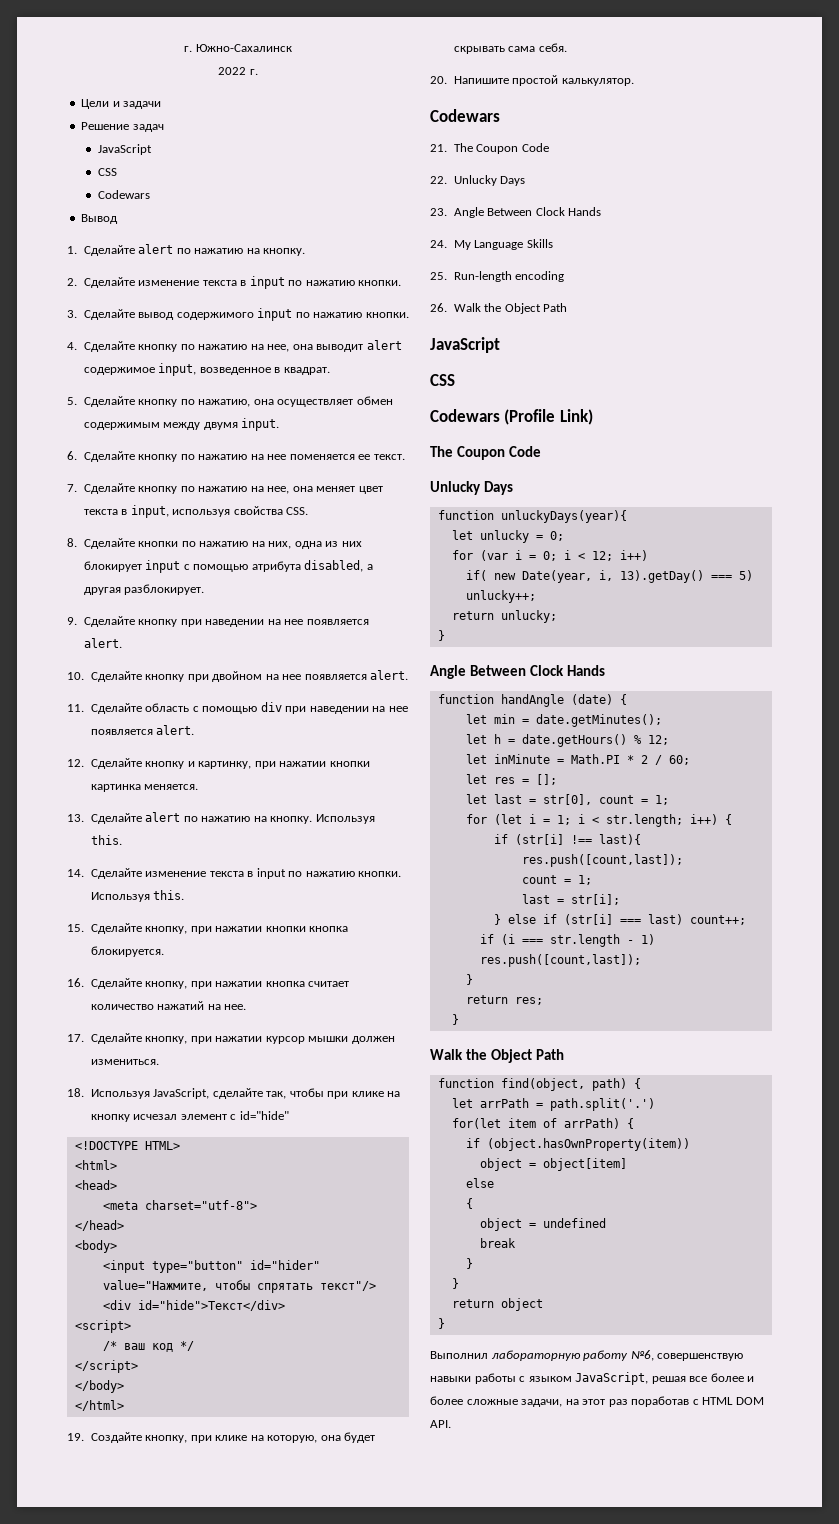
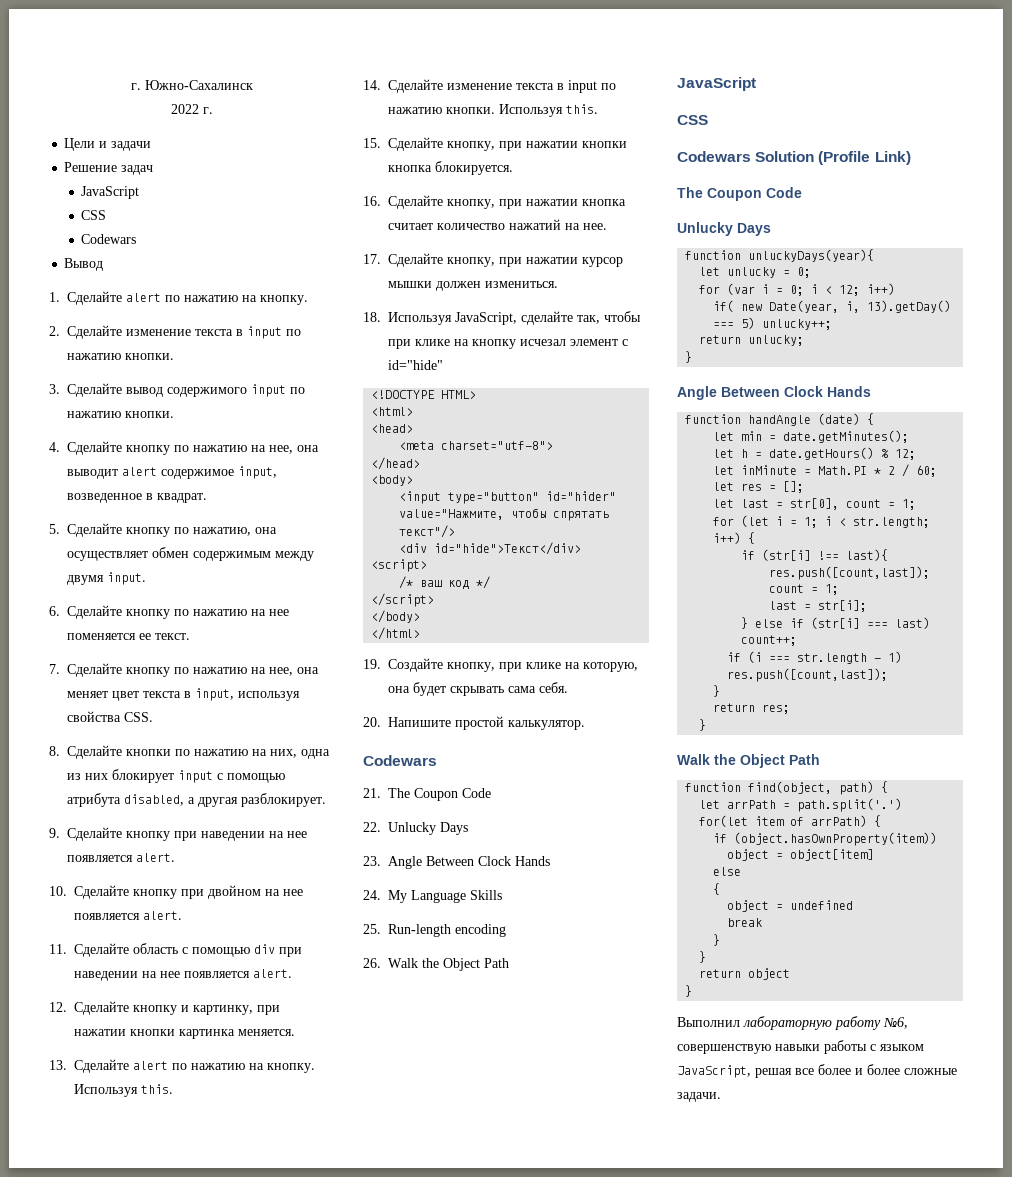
(500, 415) none -> [755,151,815,162] Solution
[521,1396,764,1407] [430,1420,451,1428] задачи, на этот раз поработав с HTML DOM API. -> [677,1092,721,1102] задачи.

